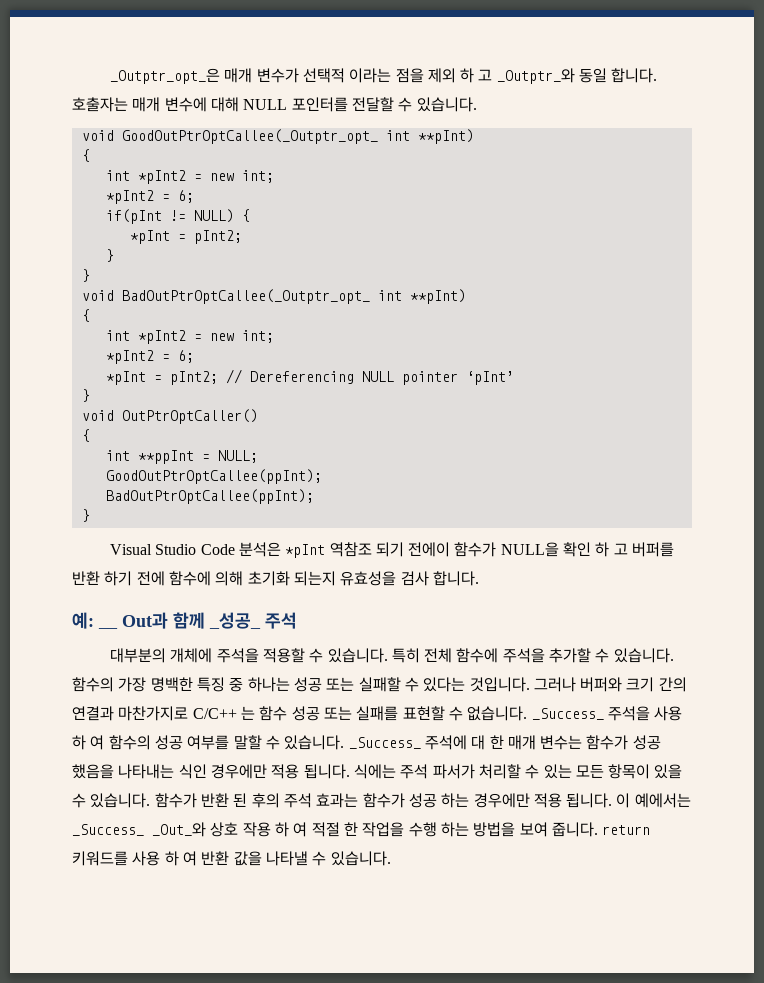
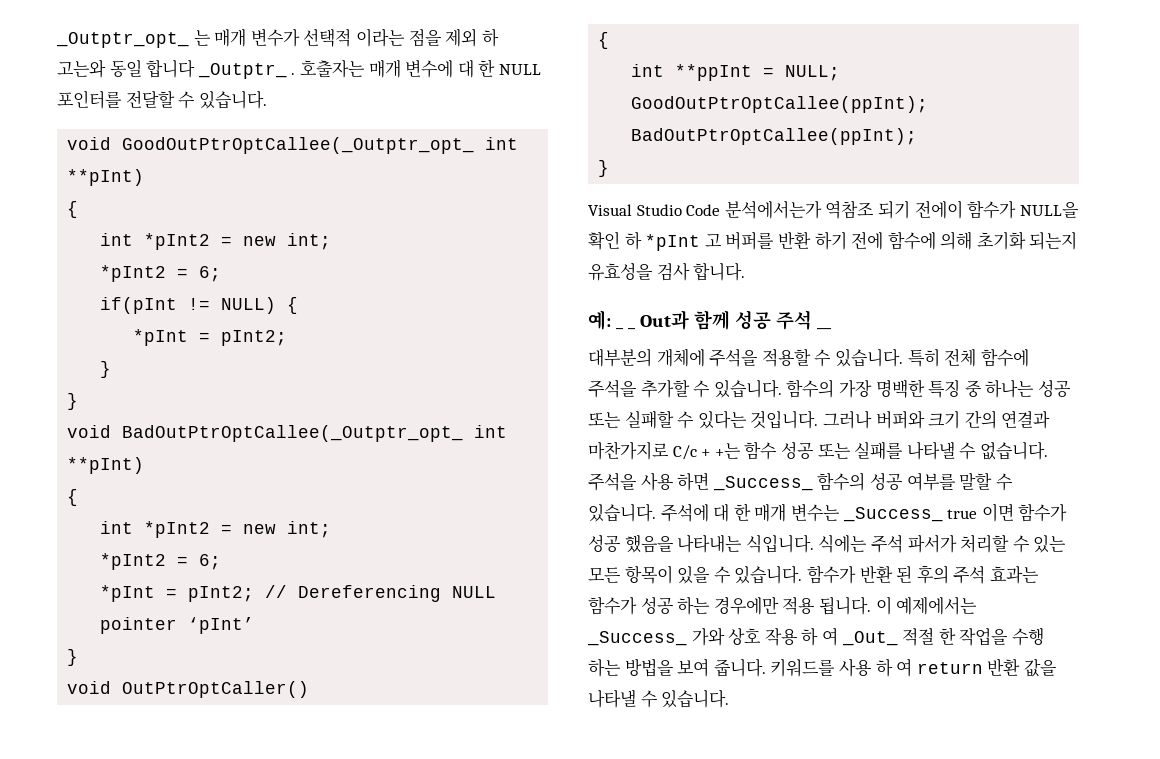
[109,68,220,84] _Outptr_opt_은 -> [56,30,211,48] _Outptr_opt_ 는
[478,68,658,84] 고 _Outptr_와 동일 합니다. -> [57,59,296,79] 고는와 동일 합니다 _Outptr_ .
[210,97,239,112] 대해 -> [457,59,496,78] 대 한
[238,542,326,558] 분석은 *pInt -> [724,200,822,219] 분석에서는가
(610, 549) none -> [645,234,701,251] *pInt
[98,627,118,629] __ -> [615,327,636,330] _ _
[209,612,297,629] _성공_ 주석 -> [734,310,832,330] 성공 주석 __
[192,706,255,720] C/C++ 는 -> [672,443,741,460] C/c + +는
[402,706,445,721] 표현할 -> [906,441,955,460] 나타낼
[531,708,604,720] _Success_ -> (1048, 451) none
[72,735,105,750] 하 여 -> [677,472,813,491] 하면 _Success_
[348,737,421,749] _Success_ -> (656, 513) none
(583, 742) none -> [842,503,1014,522] _Success_ true 이면
[178,764,350,779] 식인 경우에만 적용 됩니다. -> [745,535,814,553] 식입니다.
[634,793,691,808] [72,822,206,837] 예에서는 _Success_ _Out_와 -> [896,596,978,615] [587,627,725,646] 예제에서는 _Success_ 가와
(308, 829) none -> [841,631,898,646] _Out_
[602,825,651,835] return -> (766, 668) none
(197, 858) none -> [916,662,983,674] return

